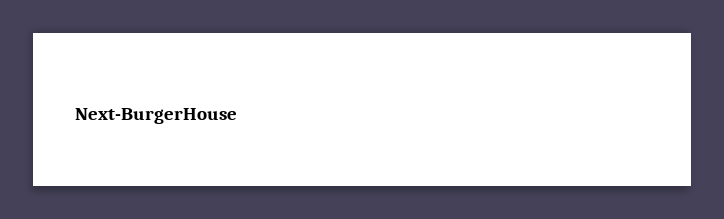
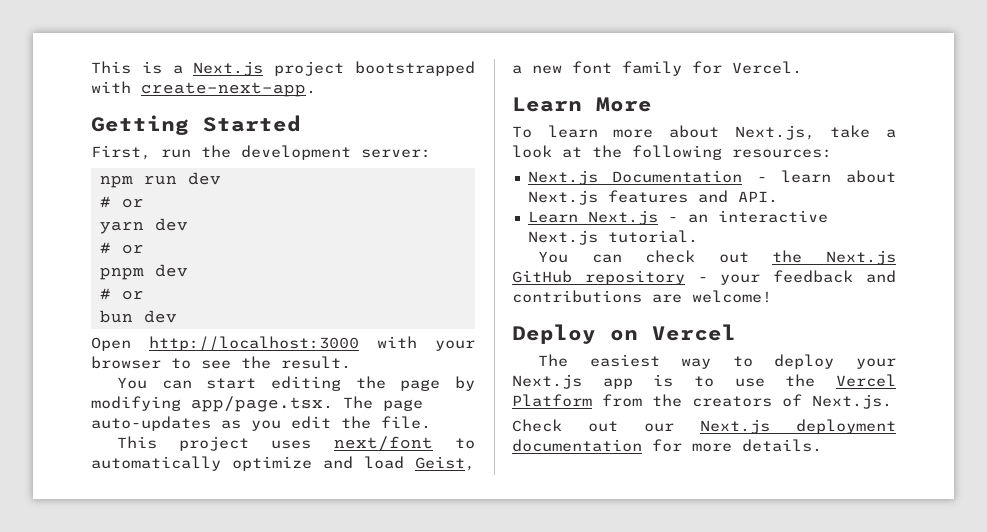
[75,108,237,124] Next-BurgerHouse -> [91,61,475,76] [91,81,316,97] [91,115,301,135] [91,145,431,160] [99,172,221,188] [99,196,144,208] [99,218,188,234] [99,242,144,254] [99,264,188,280] [99,288,144,300] [99,310,177,323] [91,336,475,351] [91,356,351,369] [116,376,475,391] [91,396,423,412] [91,416,431,431] [116,436,476,452] [91,456,475,471] [512,61,802,76] [512,97,652,112] [512,125,896,140] [512,145,832,160] [527,170,896,185] [527,190,778,205] [527,210,828,225] [527,230,698,245] [537,250,896,265] [512,270,896,285] [512,290,772,303] [512,324,736,344] [537,354,896,369] [512,374,896,389] [512,394,892,409] [512,419,896,434] [512,439,822,452] This is a Next.js project bootstrapped with create-next-app. // Getting Started // First, run the development server: // npm run dev // # or // yarn dev // # or // pnpm dev // # or // bun dev // Open http://localhost:3000 with your browser to see the result. // You can start editing the page by modifying app/page.tsx. The page auto-updates as you edit the file. // This project uses next/font to automatically optimize and load Geist, a new font family for Vercel. // Learn More // To learn more about Next.js, take a look at the following resources: // Next.js Documentation - learn about Next.js features and API. // Learn Next.js - an interactive Next.js tutorial. // You can check out the Next.js GitHub repository - your feedback and contributions are welcome! // Deploy on Vercel // The easiest way to deploy your Next.js app is to use the Vercel Platform from the creators of Next.js. // Check out our Next.js deployment documentation for more details.

